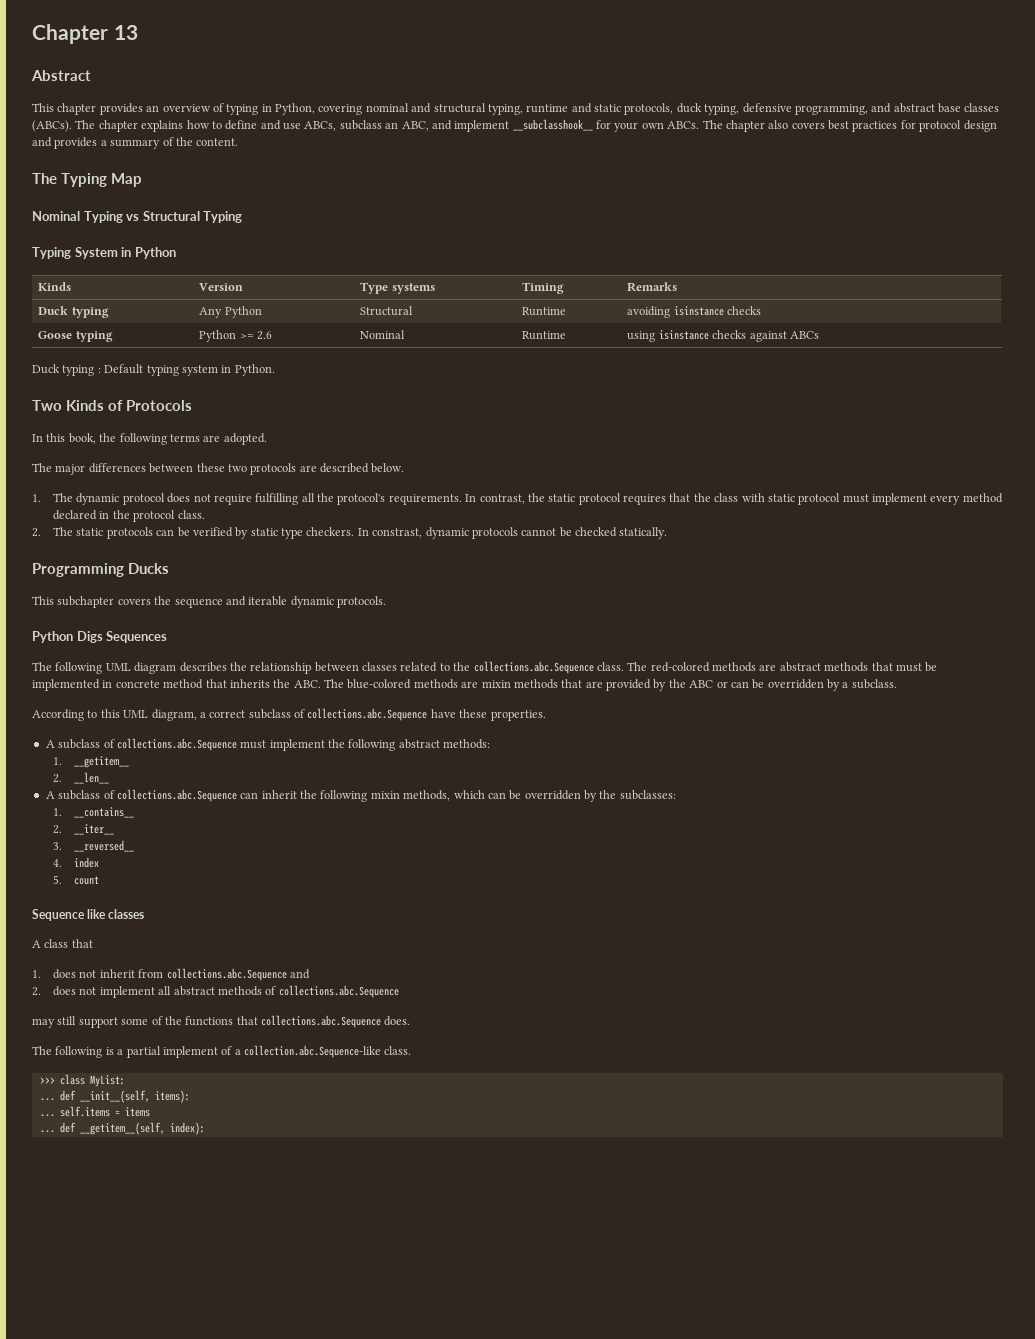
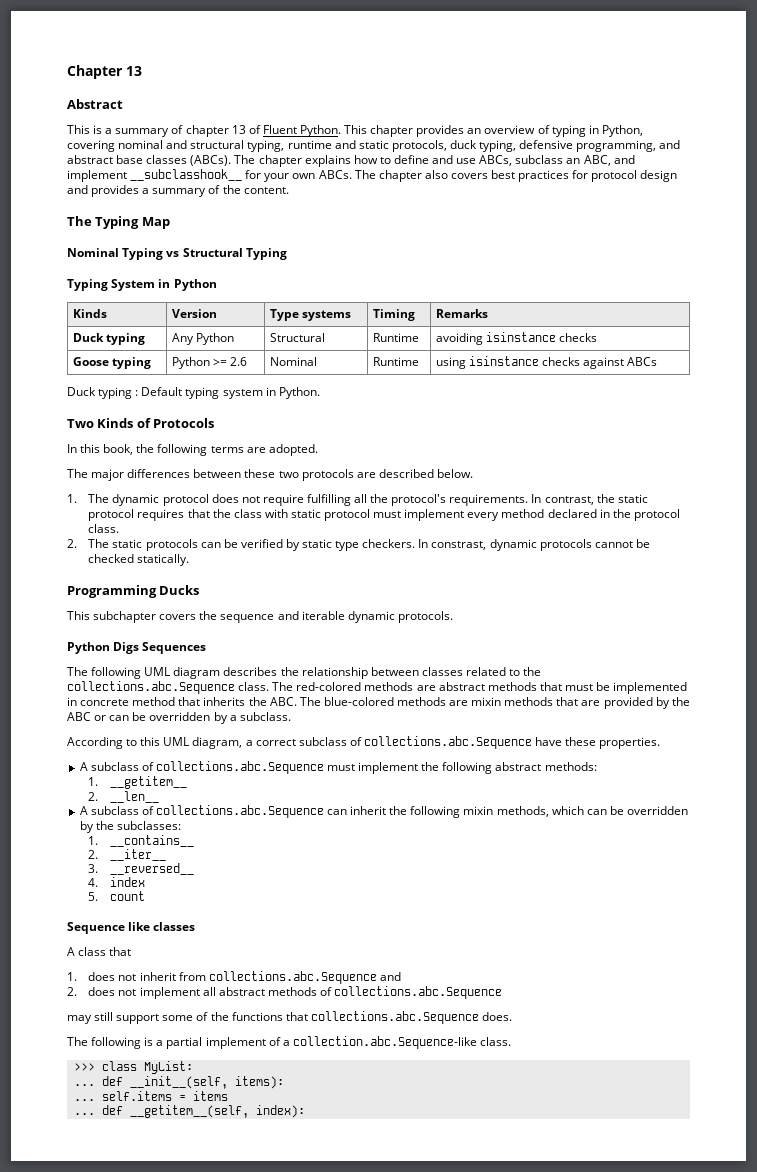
(54, 107) none -> [93,125,368,137] is a summary of chapter 13 of Fluent Python. This

